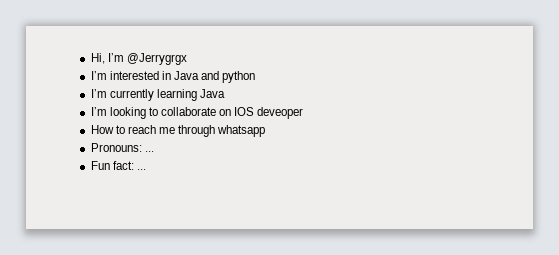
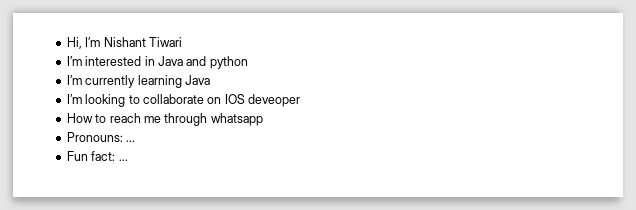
[126,53,187,65] @Jerrygrgx -> [103,37,182,47] Nishant Tiwari

